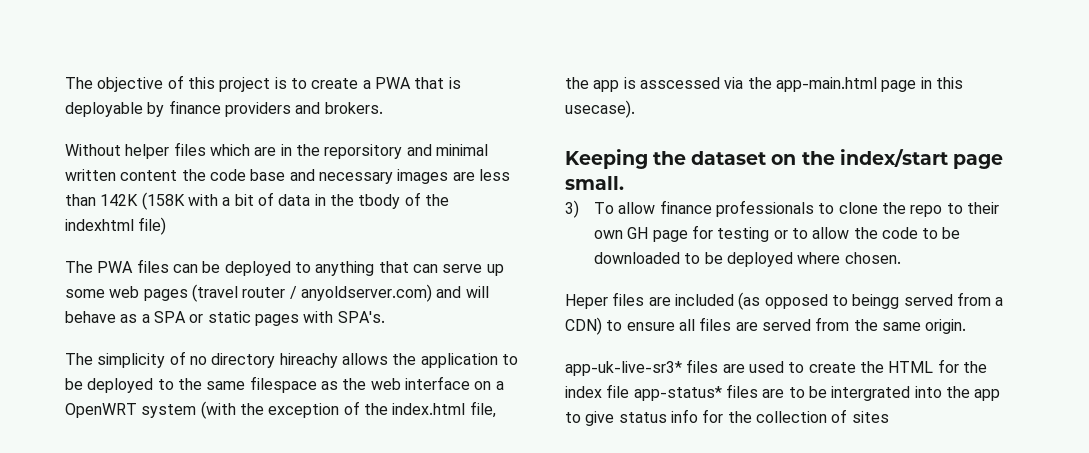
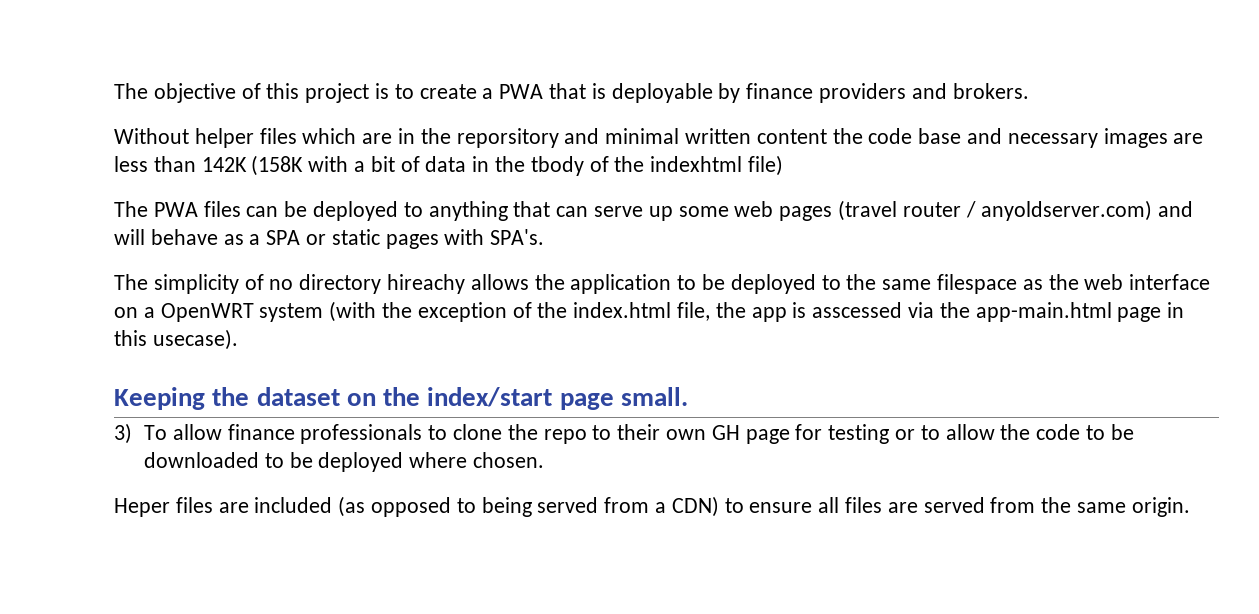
[852,294,900,309] beingg -> [481,497,532,517] being
[565,359,987,376] [565,384,1001,401] [565,409,889,426] // app-uk-live-sr3* files are used to create the HTML for the index file app-status* files are to be intergrated into the app to give status info for the collection of sites -> (1190, 507) none

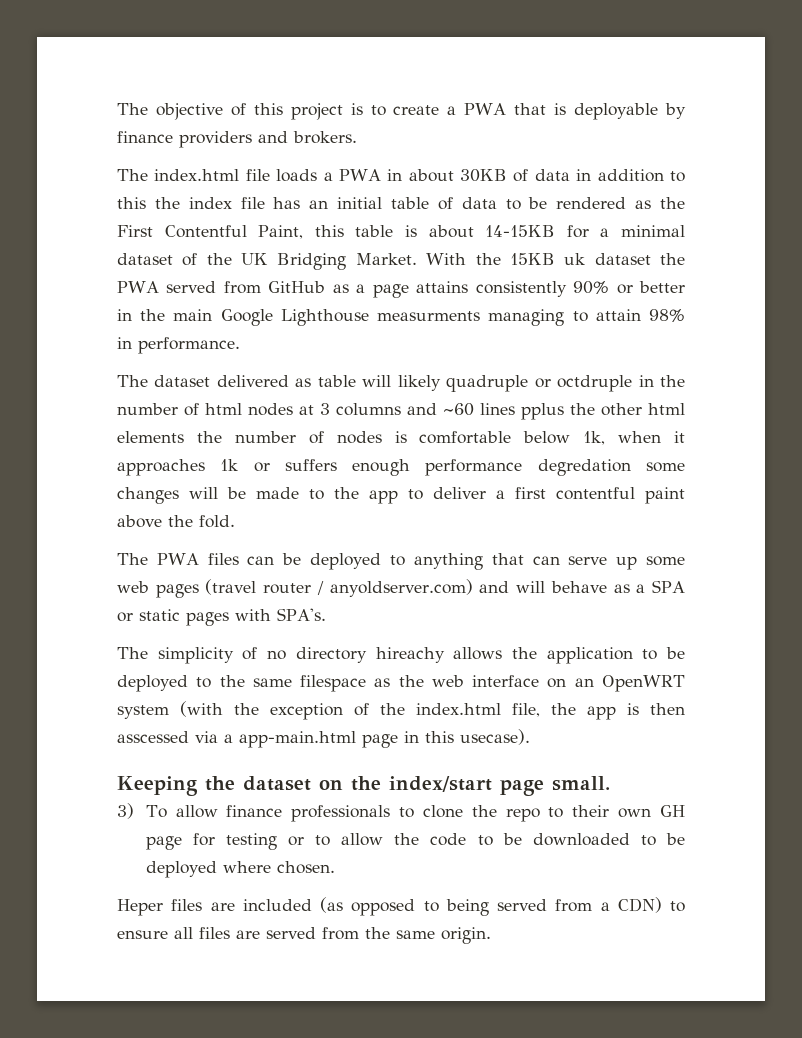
[114,128,1204,148] [114,155,784,176] Without helper files which are in the reporsitory and minimal written content the code base and necessary images are less than 142K (158K with a bit of data in the tbody of the indexhtml file) -> [117,169,685,182] [117,197,685,210] [117,225,686,239] [117,253,686,270] [117,281,686,298] [117,309,685,326] [117,337,240,354] [117,375,685,392] [117,403,685,420] [117,431,685,445] [117,459,685,476] [117,487,685,504] [117,515,235,528] The index.html file loads a PWA in about 30KB of data in addition to this the index file has an initial table of data to be rendered as the First Contentful Paint, this table is about 14-15KB for a minimal dataset of the UK Bridging Market. With the 15KB uk dataset the PWA served from GitHub as a page attains consistently 90% or better in the main Google Lighthouse measurments managing to attain 98% in performance. // The dataset delivered as table will likely quadruple or octdruple in the number of html nodes at 3 columns and ~60 lines pplus the other html elements the number of nodes is comfortable below 1k, when it approaches 1k or suffers enough performance degredation some changes will be made to the app to deliver a first contentful paint above the fold.
[143,307,155,318] a -> [574,678,594,687] an
(807, 310) none -> [650,703,685,715] then
[939,302,970,318] the -> [224,734,233,743] a

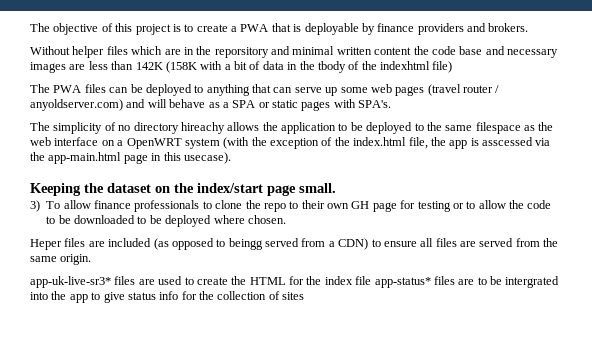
[117,169,685,182] [117,197,685,210] [117,225,686,239] [117,253,686,270] [117,281,686,298] [117,309,685,326] [117,337,240,354] [117,375,685,392] [117,403,685,420] [117,431,685,445] [117,459,685,476] [117,487,685,504] [117,515,235,528] The index.html file loads a PWA in about 30KB of data in addition to this the index file has an initial table of data to be rendered as the First Contentful Paint, this table is about 14-15KB for a minimal dataset of the UK Bridging Market. With the 15KB uk dataset the PWA served from GitHub as a page attains consistently 90% or better in the main Google Lighthouse measurments managing to attain 98% in performance. // The dataset delivered as table will likely quadruple or octdruple in the number of html nodes at 3 columns and ~60 lines pplus the other html elements the number of nodes is comfortable below 1k, when it approaches 1k or suffers enough performance degredation some changes will be made to the app to deliver a first contentful paint above the fold. -> [30,46,558,58] [30,61,453,73] Without helper files which are in the reporsitory and minimal written content the code base and necessary images are less than 142K (158K with a bit of data in the tbody of the indexhtml file)
[574,678,594,687] an -> [117,140,124,146] a
[650,703,685,715] then -> (479, 142) none
[224,734,233,743] a -> [30,152,45,161] the
[445,899,489,916] being -> [228,238,263,250] beingg
(491, 935) none -> [30,276,560,288] [30,291,305,303] // app-uk-live-sr3* files are used to create the HTML for the index file app-status* files are to be intergrated into the app to give status info for the collection of sites

